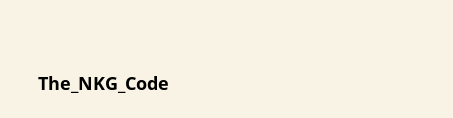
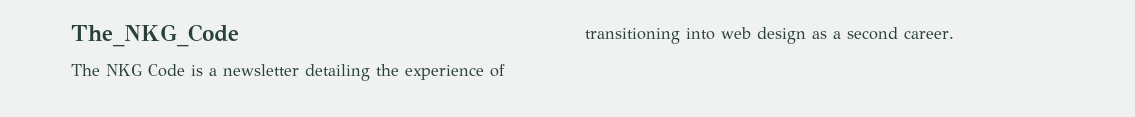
(169, 84) none -> [71,64,505,81] [585,27,954,44] // The NKG Code is a newsletter detailing the experience of transitioning into web design as a second career.

